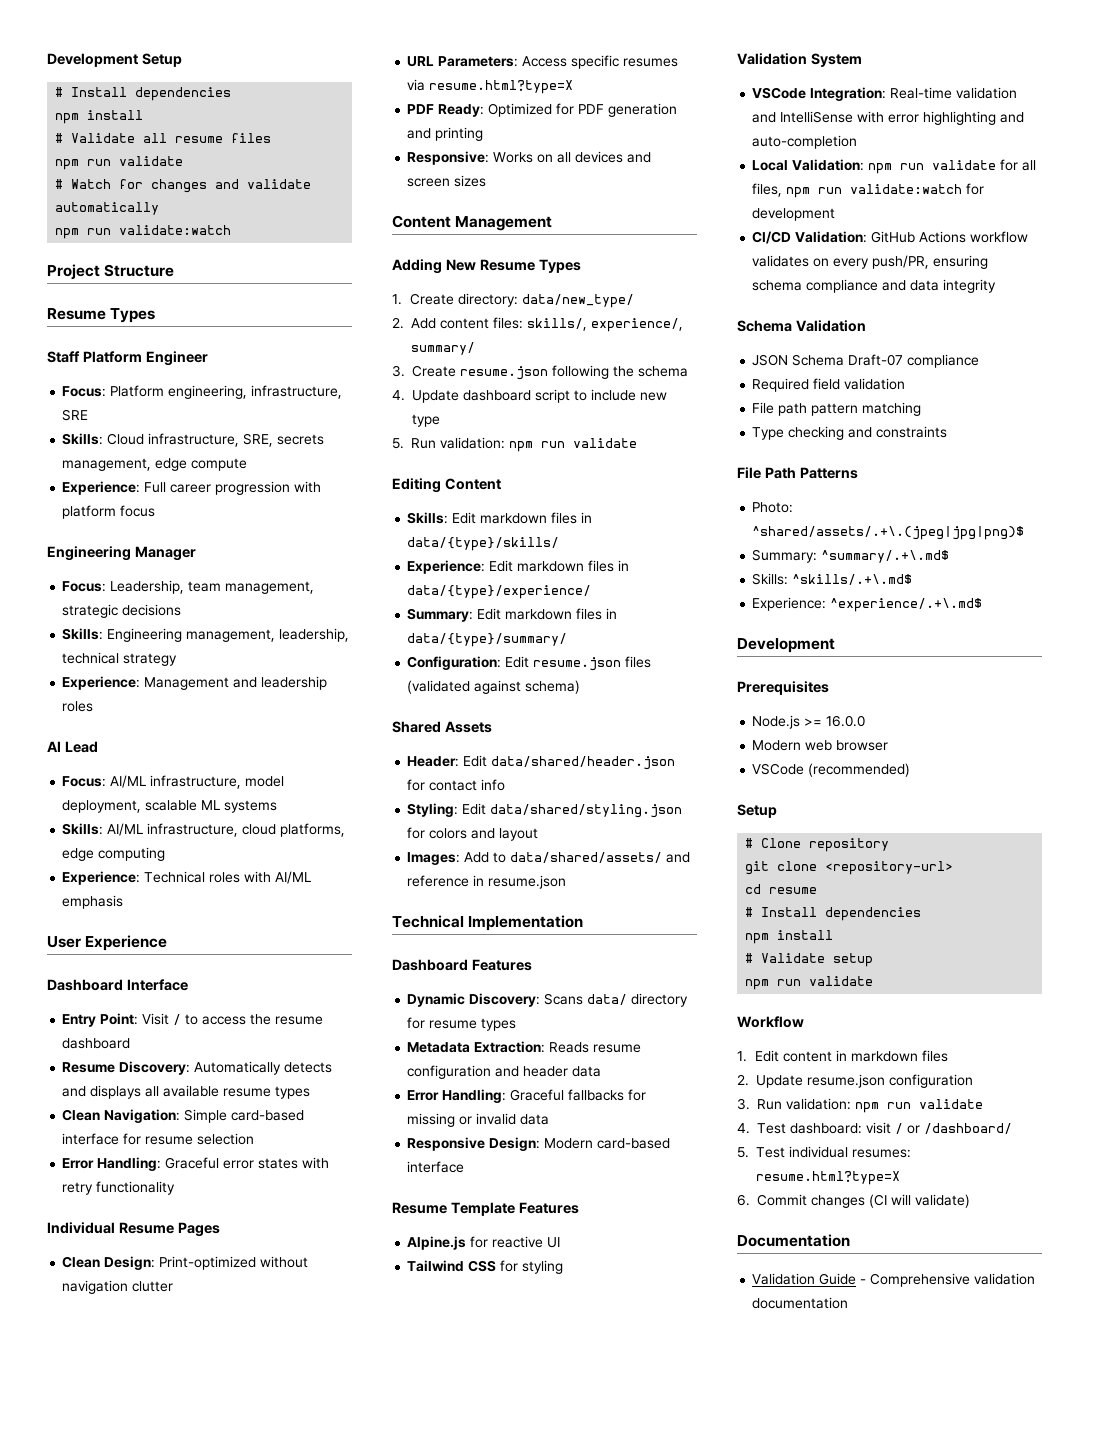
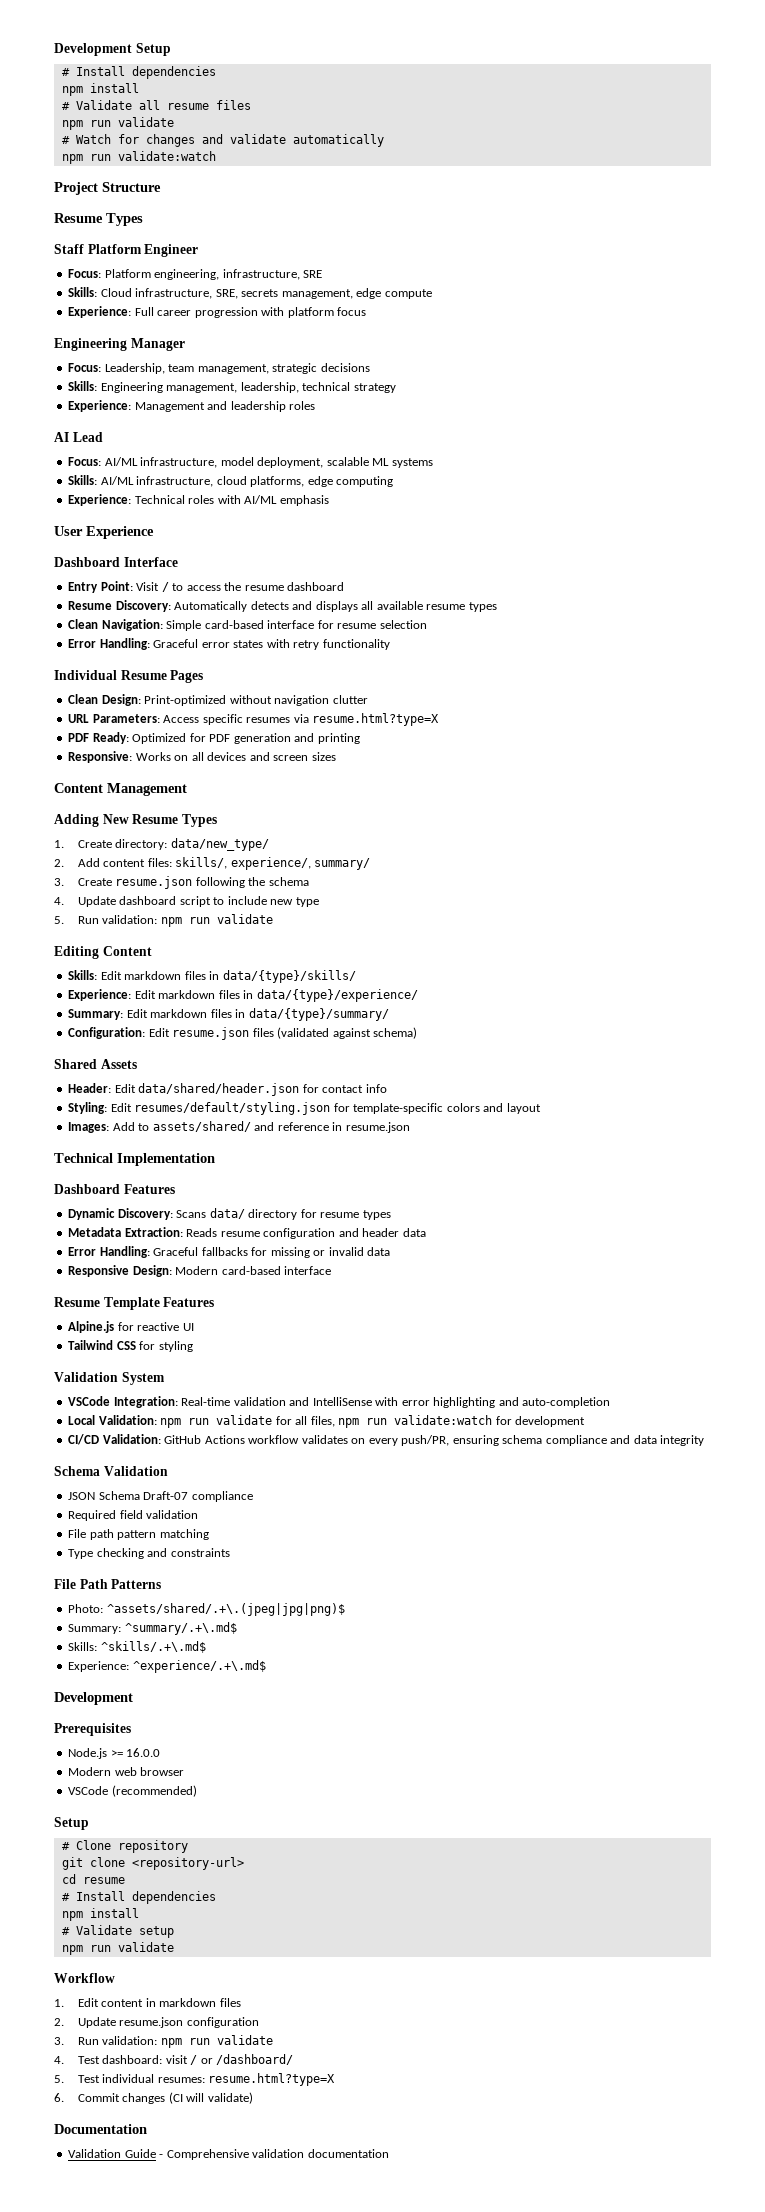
[490,804,683,818] [407,827,426,839] data/shared/styling.json for -> [134,1102,444,1115] resumes/default/styling.json for template-specific
[510,852,663,863] data/shared/assets/ -> [152,1121,251,1132] assets/shared/
[752,526,1025,540] ^shared/assets/.+\.(jpeg|jpg|png)$ -> [106,1603,345,1616] ^assets/shared/.+\.(jpeg|jpg|png)$

